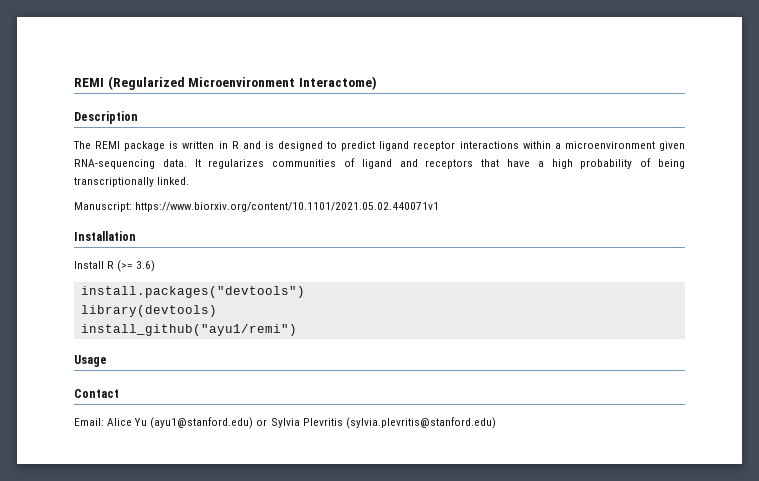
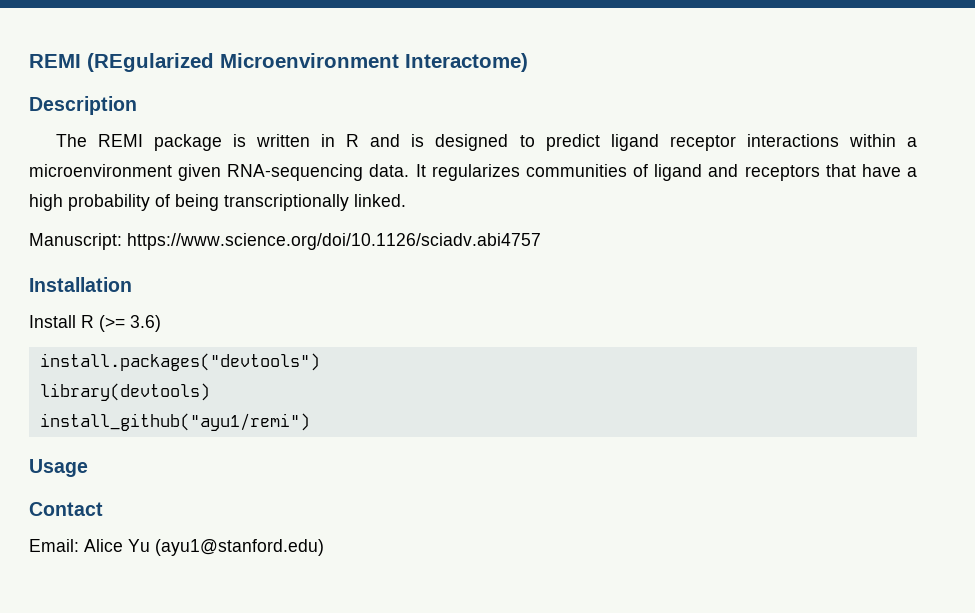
[74,76,185,90] REMI (Regularized -> [29,53,214,72] REMI (REgularized
[135,202,440,212] https://www.biorxiv.org/content/10.1101/2021.05.02.440071v1 -> [127,233,541,250] https://www.science.org/doi/10.1126/sciadv.abi4757
[256,417,496,429] or Sylvia Plevritis (sylvia.plevritis@stanford.edu) -> (324, 547) none

